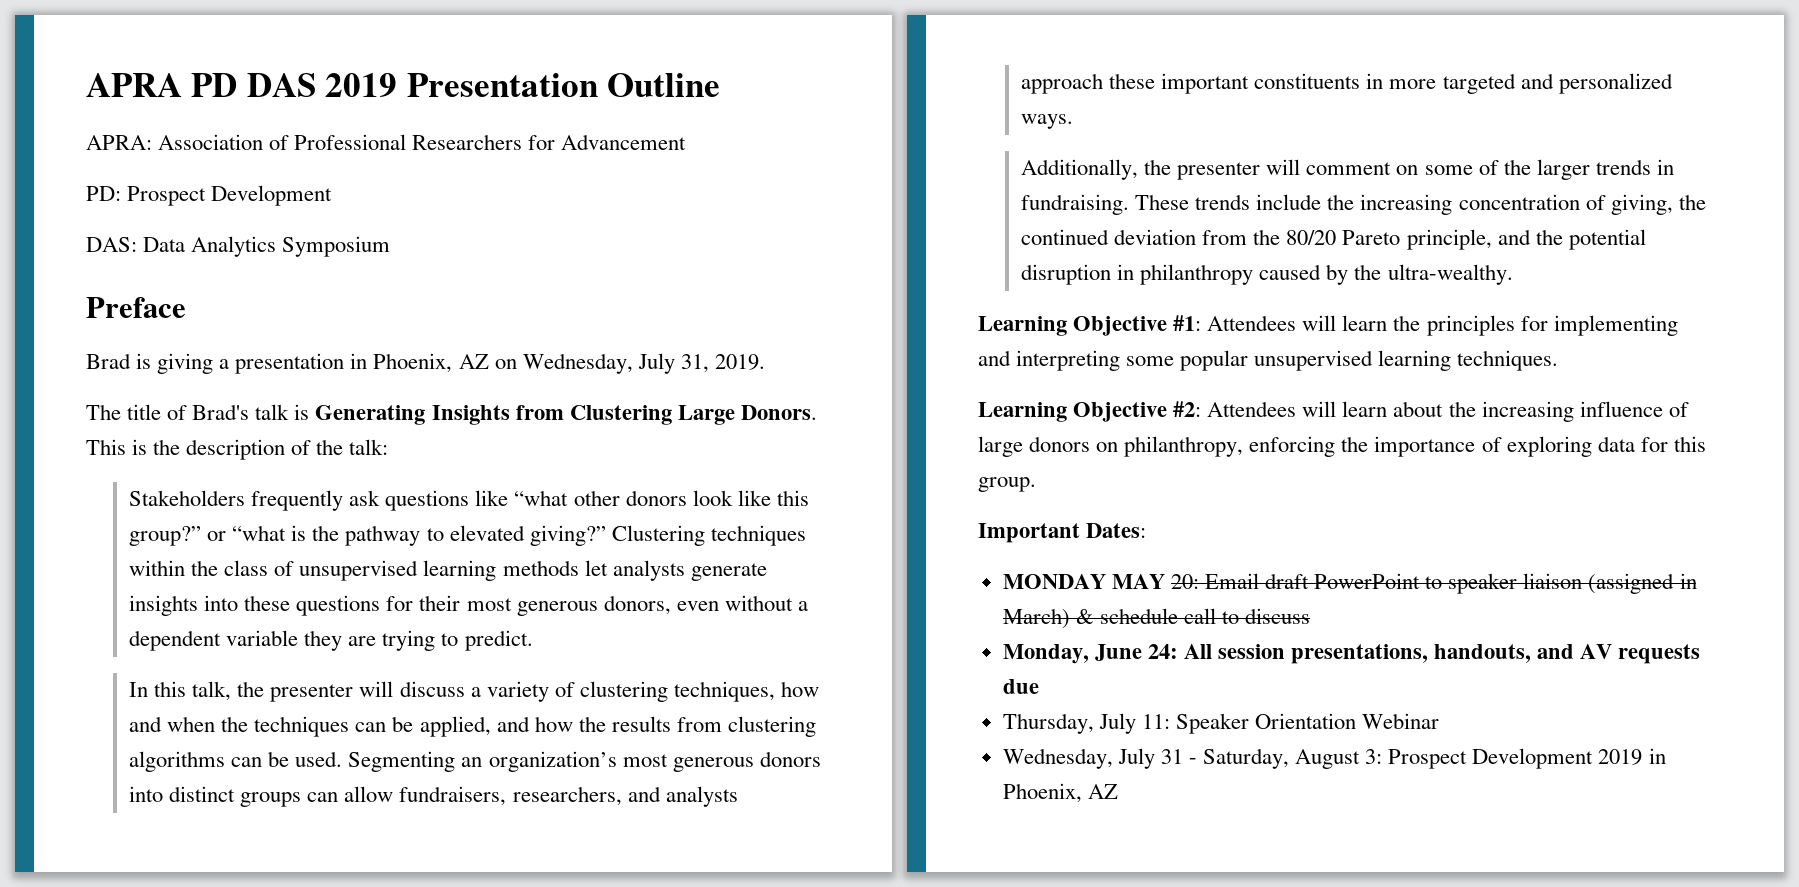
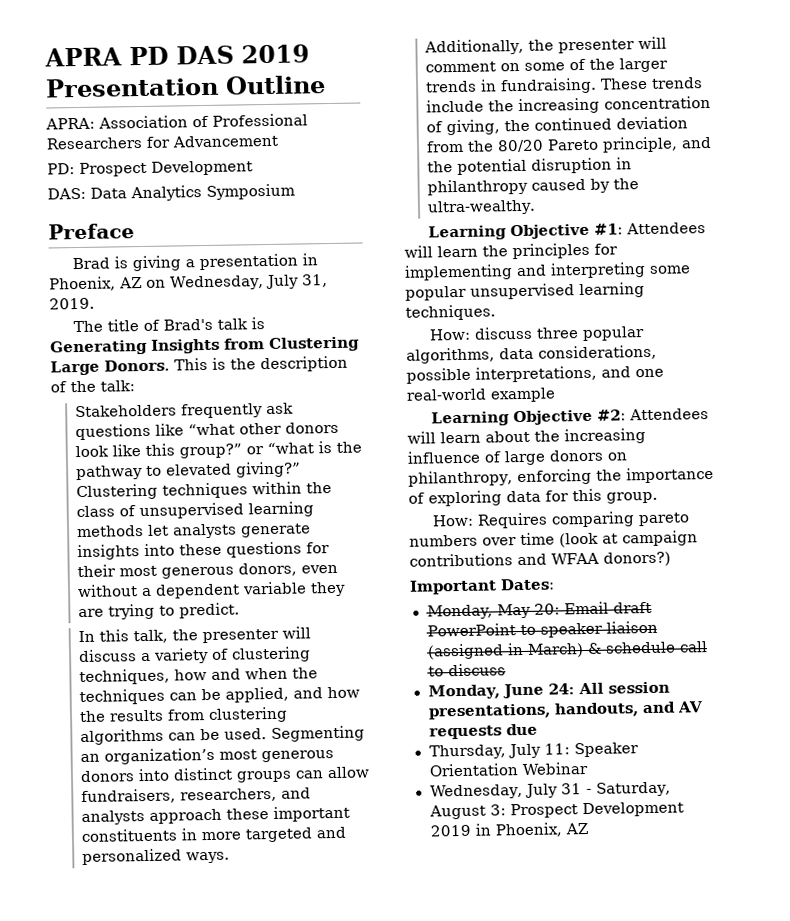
(1559, 360) none -> [429,326,646,341] [406,344,657,364] [406,365,664,384] [406,387,556,403] // How: discuss three popular algorithms, data considerations, possible interpretations, and one real-world example
(1036, 484) none -> [432,511,691,529] [409,530,698,548] [409,551,671,567] // How: Requires comparing pareto numbers over time (look at campaign contributions and WFAA donors?)
[1002,574,1165,589] MONDAY MAY -> [426,603,532,620] Monday, May

